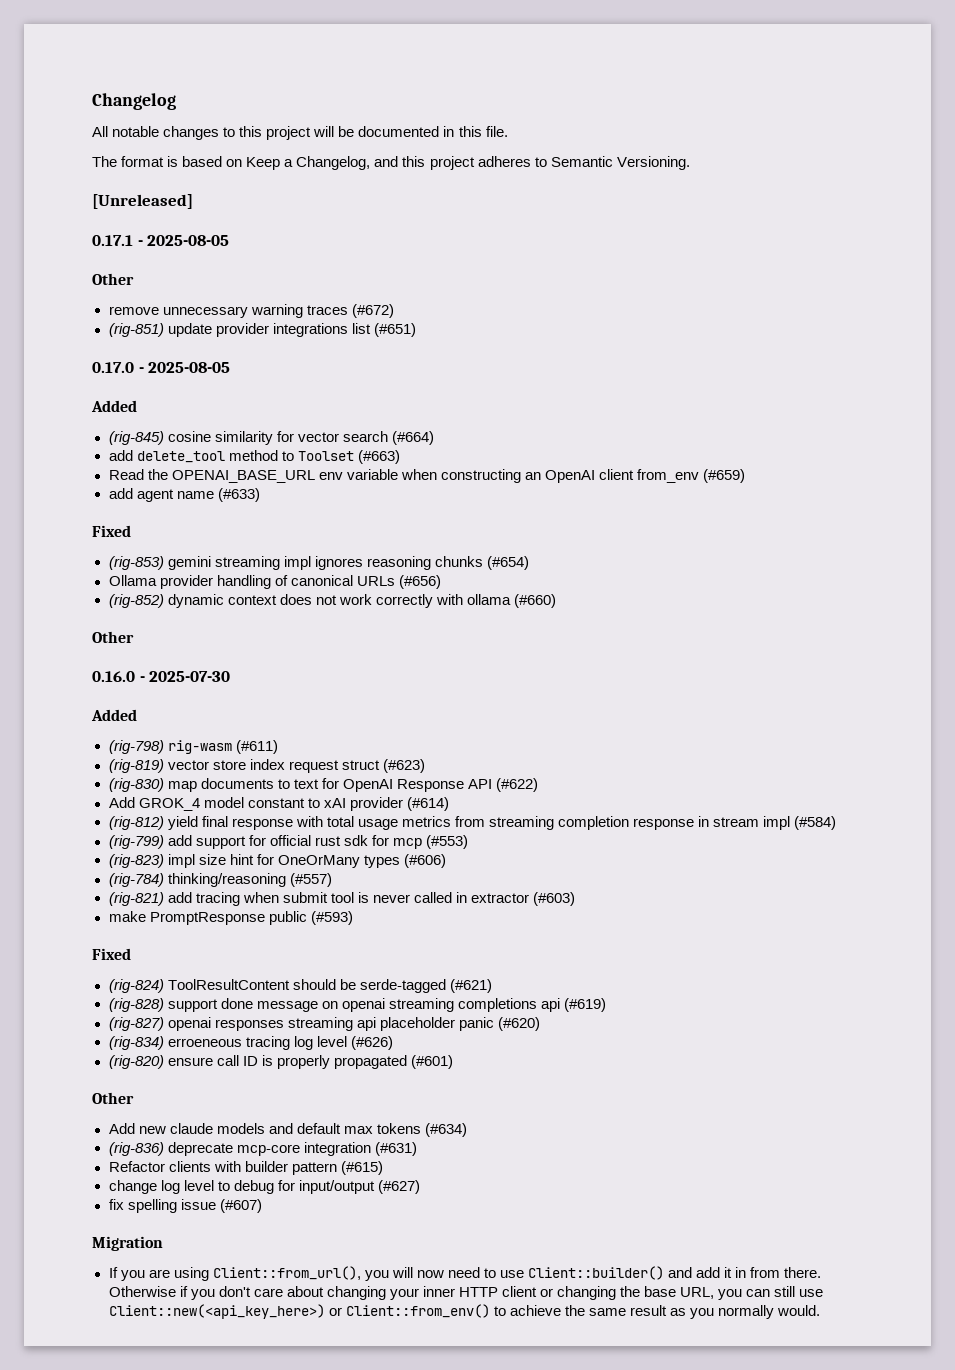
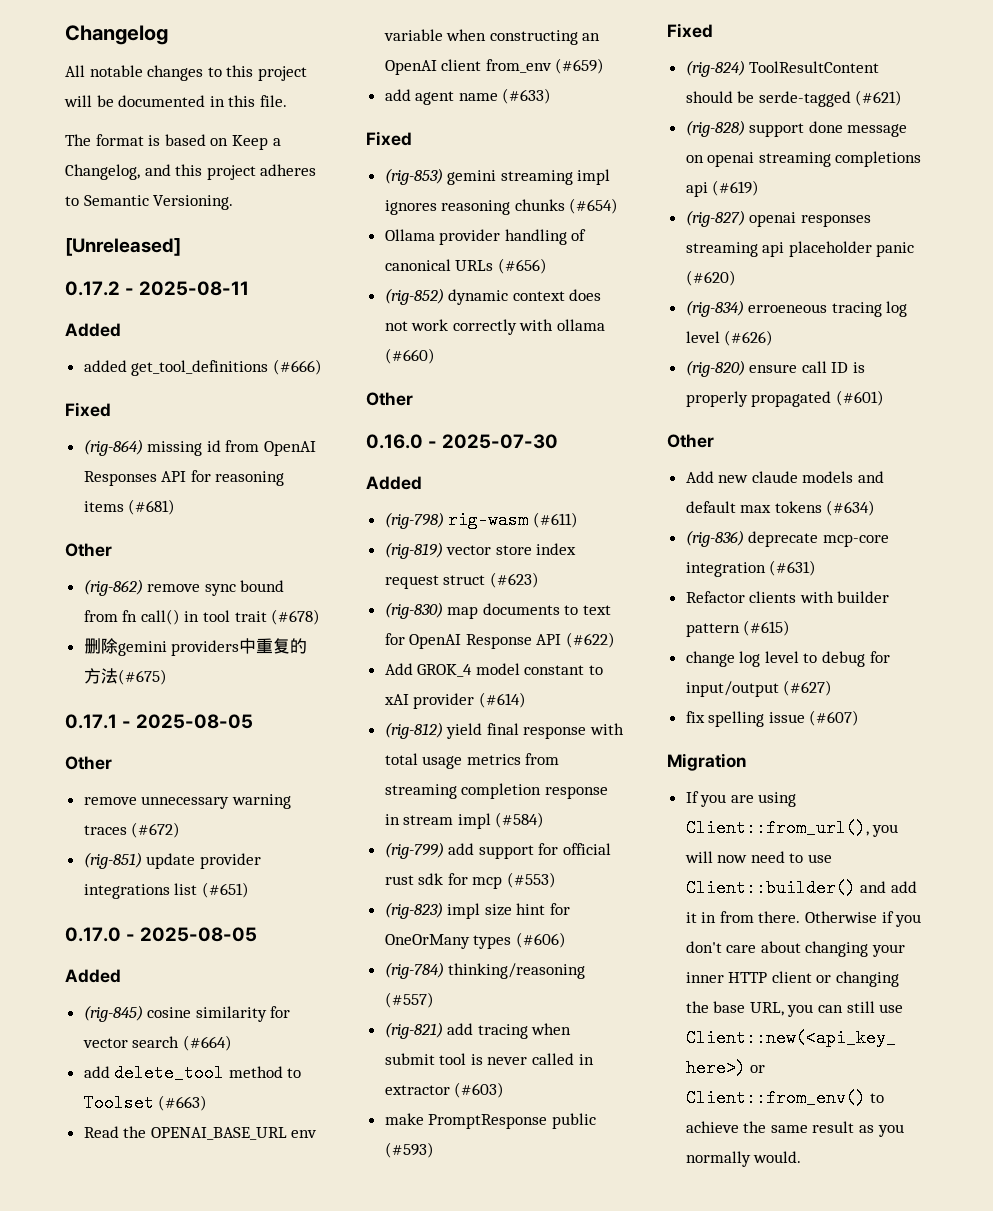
(193, 201) none -> [65,281,250,296] [65,323,121,337] [83,359,322,376] [65,402,111,417] [83,439,317,456] [83,470,285,486] [83,499,176,515] [65,543,112,557] [83,579,285,596] [83,609,321,625] [83,638,308,656] [83,668,167,685] // 0.17.2 - 2025-08-11 // Added // added get_tool_definitions (#666) // Fixed // (rig-864) missing id from OpenAI Responses API for reasoning items (#681) // Other // (rig-862) remove sync bound from fn call() in tool trait (#678) // 删除gemini providers中重复的方法(#675)

